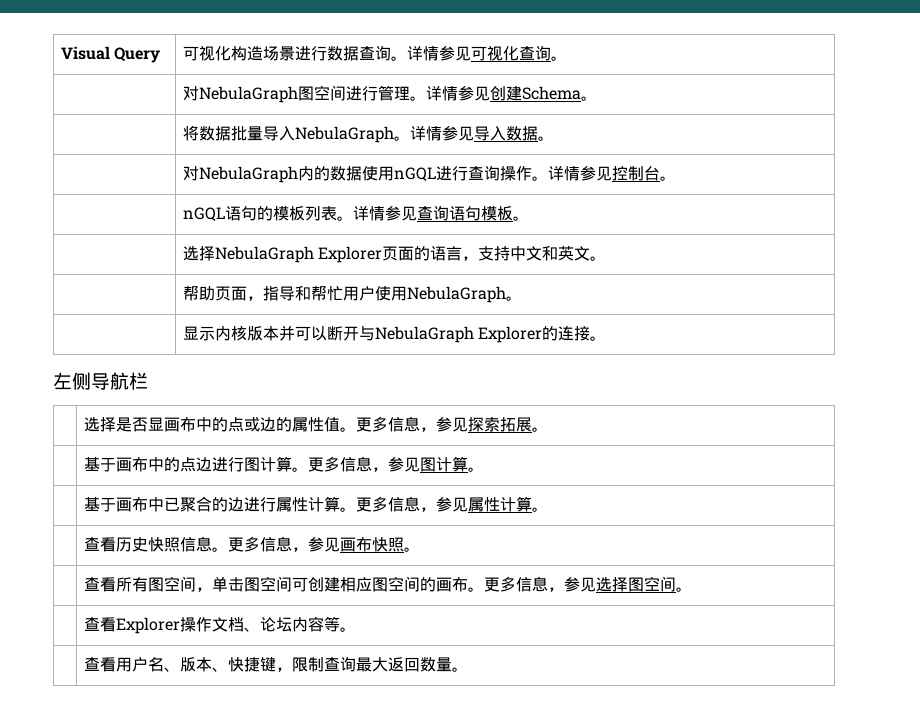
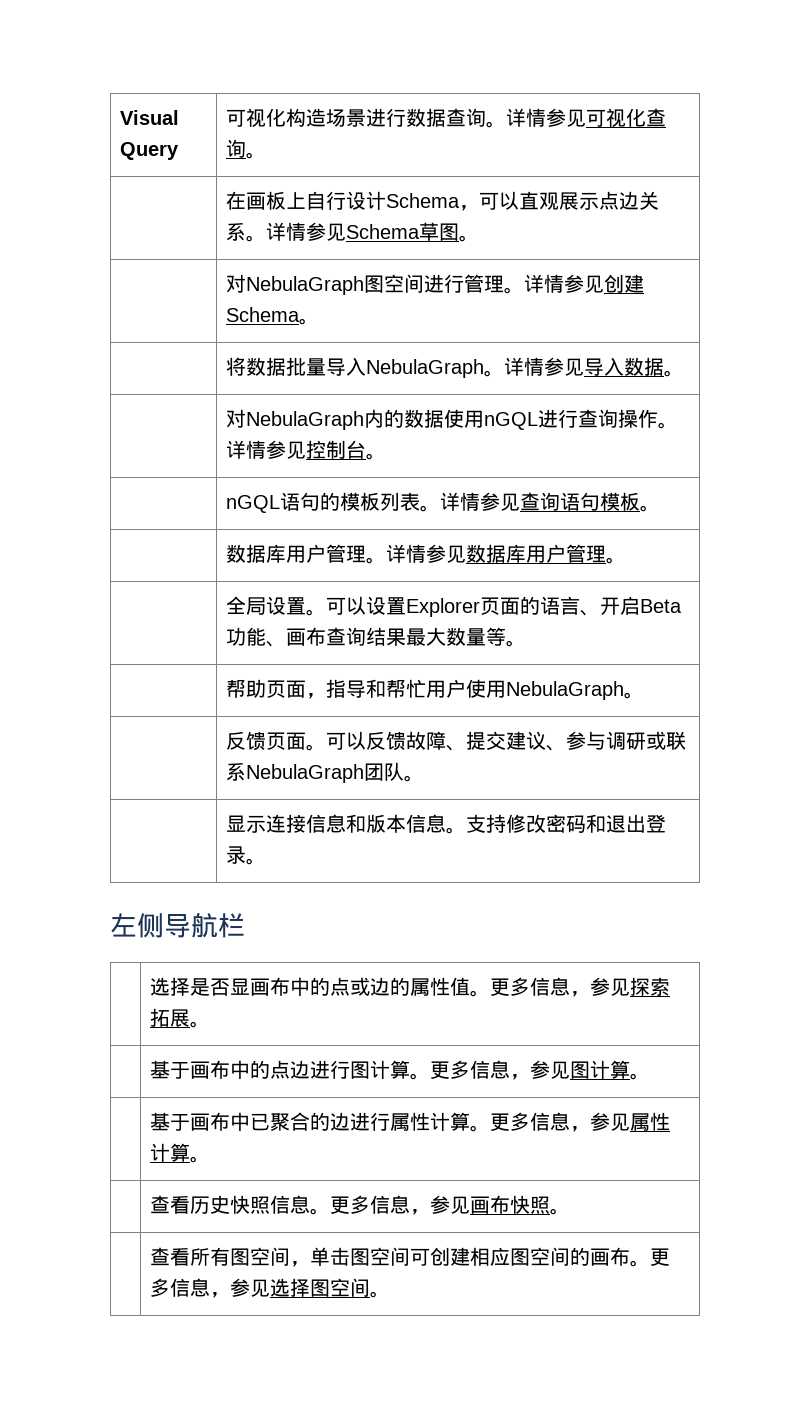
(567, 58) none -> [226,191,660,211] [226,222,480,242] // | 在画板上自行设计Schema，可以直观展示点边关系。详情参见Schema草图。
[182,246,591,263] 选择NebulaGraph Explorer页面的语言，支持中文和英文 -> [226,544,627,564] [226,596,683,617] [226,627,507,647] 数据库用户管理。详情参见数据库用户管理。 // | 全局设置。可以设置Explorer页面的语言、开启Beta功能、画布查询结果最大数量等
[182,325,591,343] 显示内核版本并可以断开与NebulaGraph Explorer的连接 -> [226,731,687,751] [226,762,425,783] [226,814,667,834] [226,846,247,864] 反馈页面。可以反馈故障、提交建议、参与调研或联系NebulaGraph团队。 // | 显示连接信息和版本信息。支持修改密码和退出登录
[83,616,356,634] [83,656,468,672] // | 查看Explorer操作文档、论坛内容等。 // | 查看用户名、版本、快捷键，限制查询最大返回数量。 -> (391, 1294) none

